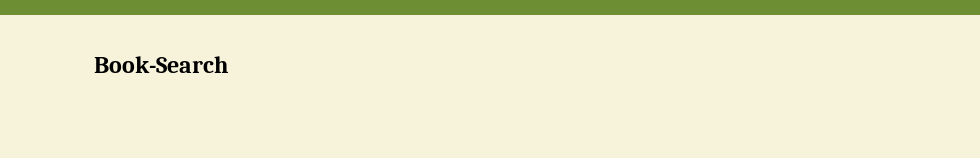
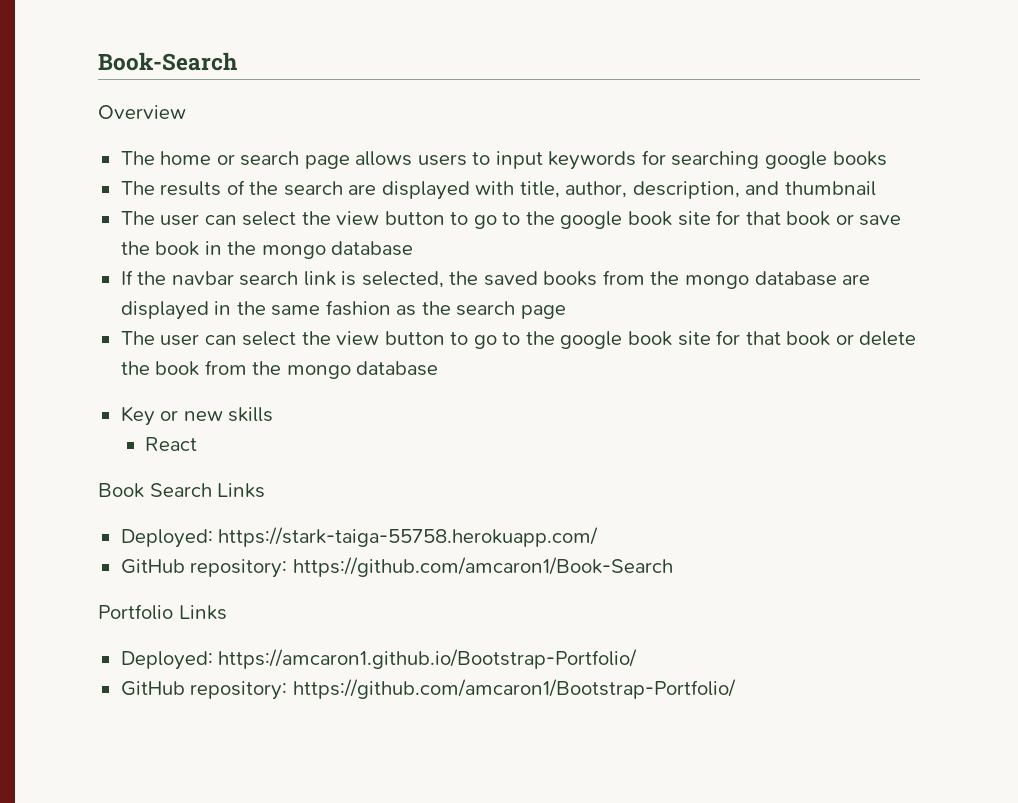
(228, 64) none -> [98,105,186,119] [120,150,887,170] [120,180,876,200] [120,210,902,229] [120,241,414,259] [120,270,871,289] [120,300,566,320] [120,330,917,349] [120,360,439,379] [120,406,274,426] [145,437,198,451] [98,483,266,498] [120,527,599,548] [120,557,673,578] [98,604,227,620] [120,649,638,670] [120,679,736,700] // Overview // The home or search page allows users to input keywords for searching google books // The results of the search are displayed with title, author, description, and thumbnail // The user can select the view button to go to the google book site for that book or save the book in the mongo database // If the navbar search link is selected, the saved books from the mongo database are displayed in the same fashion as the search page // The user can select the view button to go to the google book site for that book or delete the book from the mongo database // Key or new skills // React // Book Search Links // Deployed: https://stark-taiga-55758.herokuapp.com/ // GitHub repository: https://github.com/amcaron1/Book-Search // Portfolio Links // Deployed: https://amcaron1.github.io/Bootstrap-Portfolio/ // GitHub repository: https://github.com/amcaron1/Bootstrap-Portfolio/

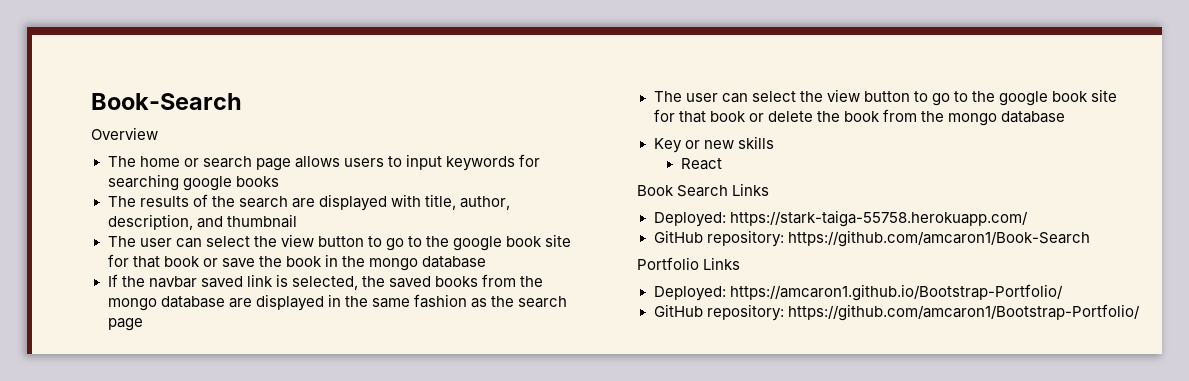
[239,271,299,286] search -> [200,276,243,288] saved

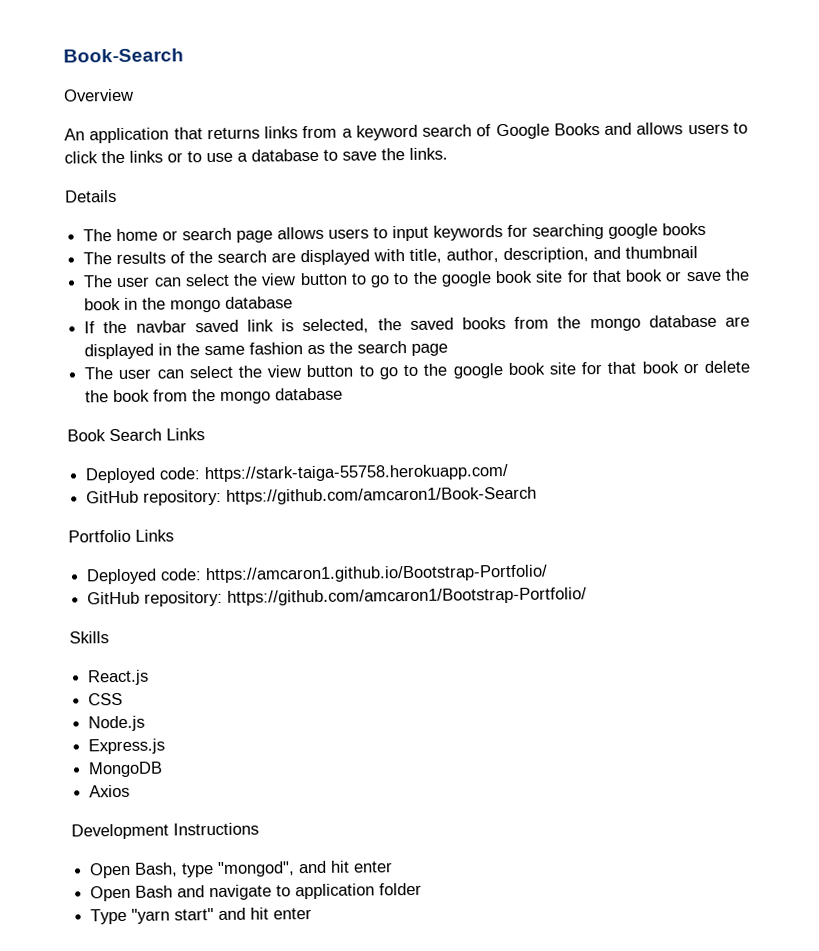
(158, 133) none -> [64,122,748,144] [64,147,448,164] [65,190,117,203] // An application that returns links from a keyword search of Google Books and allows users to click the links or to use a database to save the links. // Details
[653,136,774,153] [680,158,722,170] // Key or new skills // React -> (344, 394) none
[653,212,726,227] Deployed: -> [85,467,202,484] Deployed code:
[653,286,726,301] Deployed: -> [86,568,203,585] Deployed code:
(1140, 312) none -> [69,631,109,644] [87,669,150,686] [88,692,124,706] [88,715,146,732] [88,738,166,755] [88,761,164,778] [89,784,131,798] [71,822,259,840] [89,860,394,879] [90,882,423,902] [90,907,313,925] // Skills // React.js // CSS // Node.js // Express.js // MongoDB // Axios // Development Instructions // Open Bash, type "mongod", and hit enter // Open Bash and navigate to application folder // Type "yarn start" and hit enter

